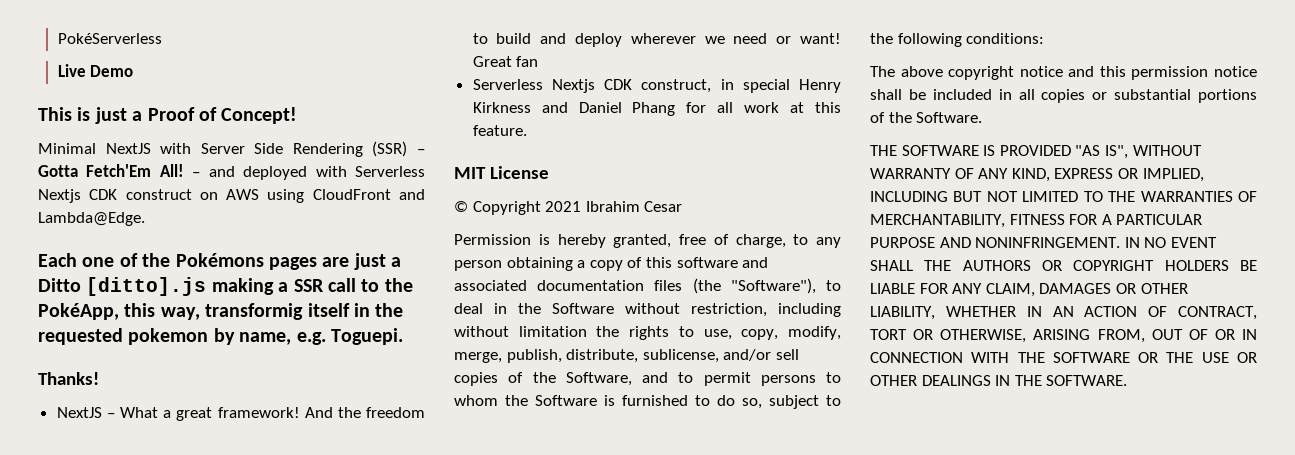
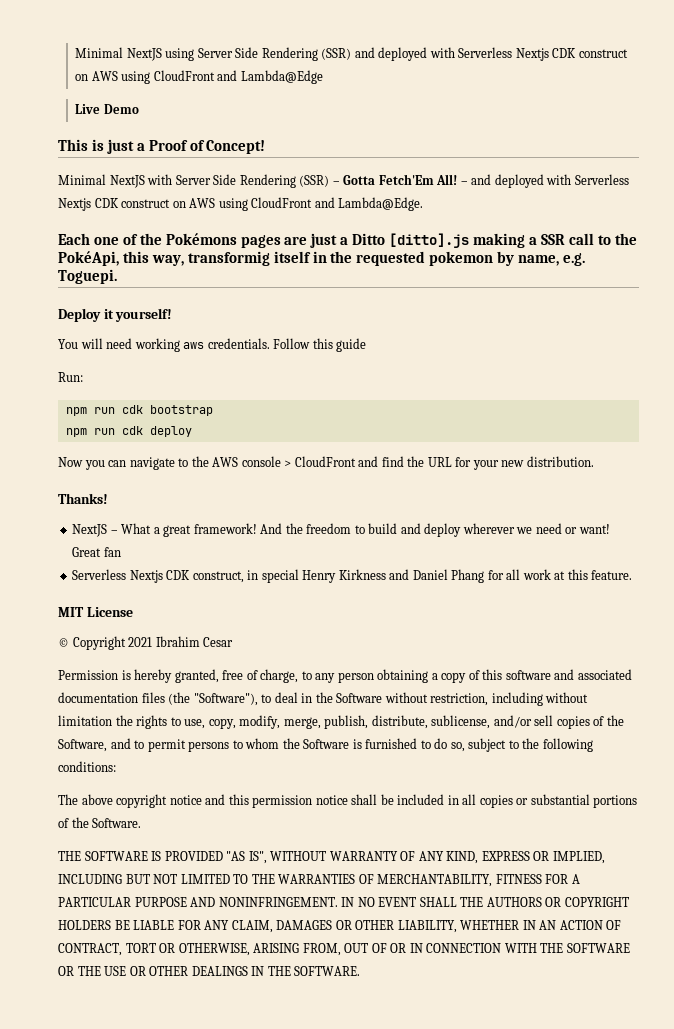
[57,33,162,44] PokéServerless -> [75,47,628,61] [75,70,323,84] Minimal NextJS using Server Side Rendering (SSR) and deployed with Serverless Nextjs CDK construct on AWS using CloudFront and Lambda@Edge
[38,303,119,320] PokéApp, -> [58,251,119,266] PokéApi,
(403, 336) none -> [58,308,173,322] [58,338,367,352] [58,372,83,382] [65,405,213,416] [65,426,192,437] [58,456,594,470] // Deploy it yourself! // You will need working aws credentials. Follow this guide // Run: // npm run cdk bootstrap // npm run cdk deploy // Now you can navigate to the AWS console > CloudFront and find the URL for your new distribution.

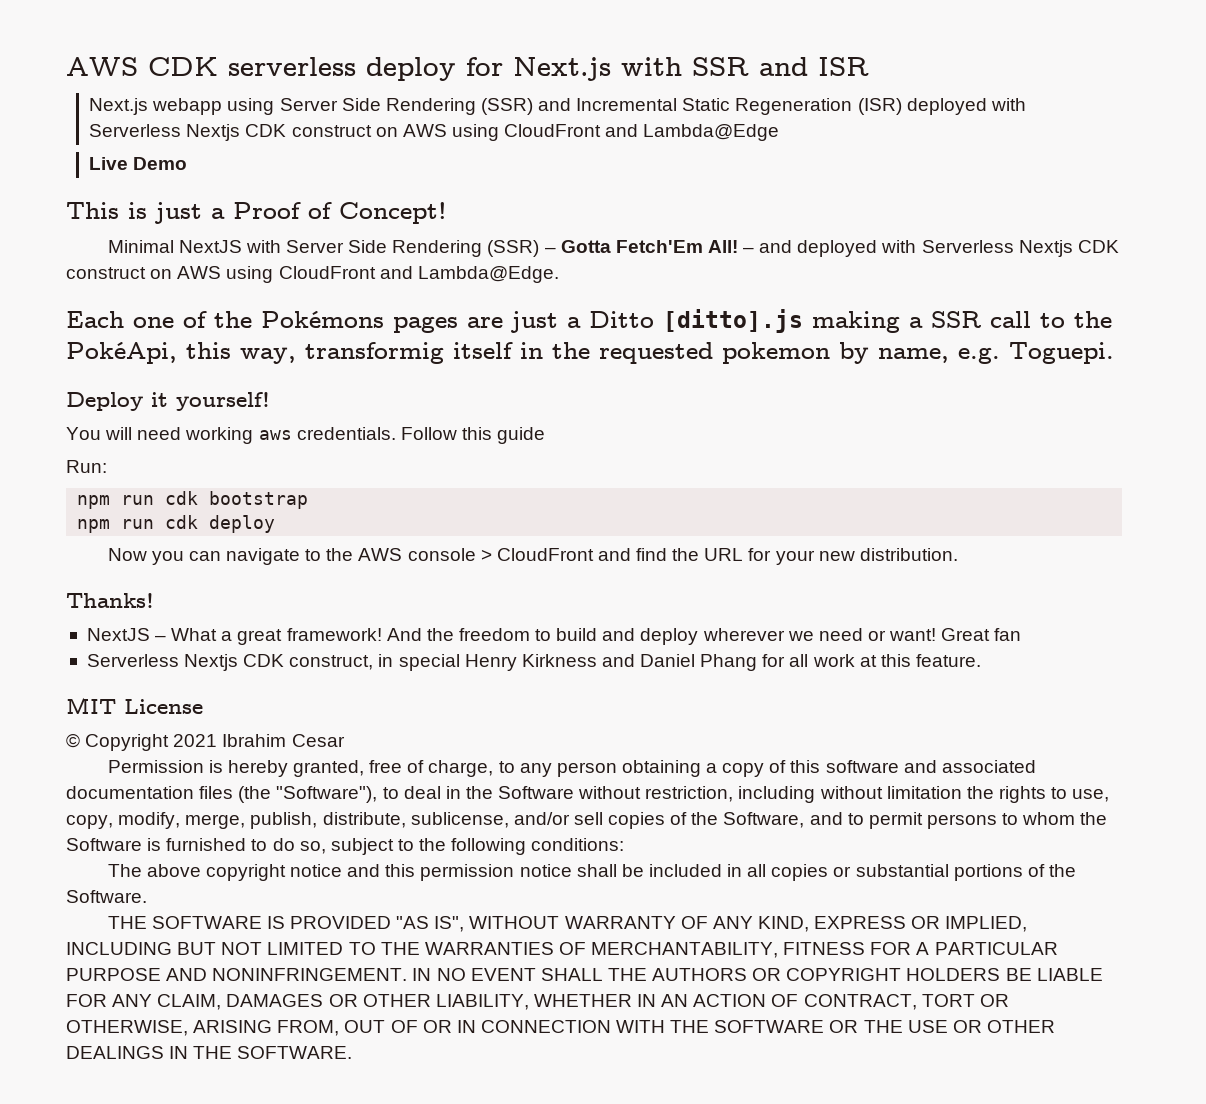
[75,47,162,61] Minimal NextJS -> [66,57,869,81] [89,98,223,115] AWS CDK serverless deploy for Next.js with SSR and ISR // Next.js webapp
(375, 52) none -> [576,98,902,115] Incremental Static Regeneration (ISR)

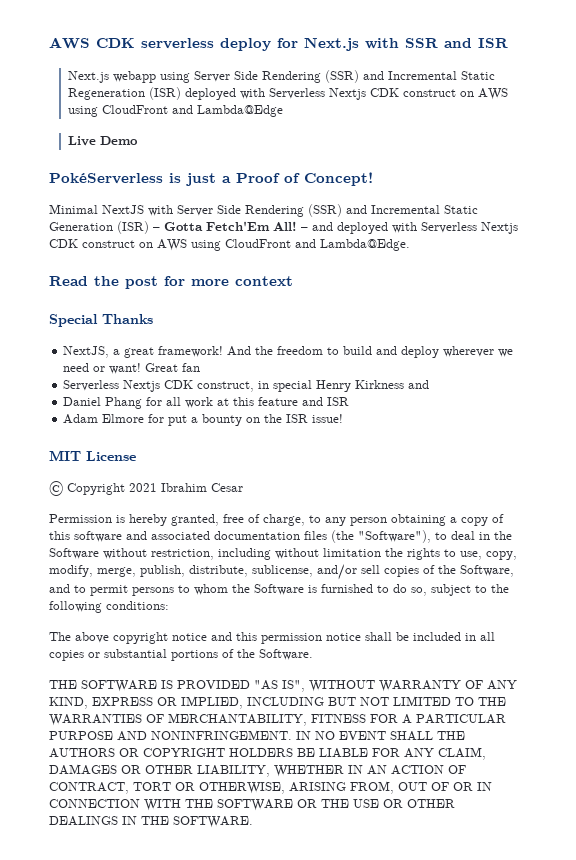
[66,202,119,219] This -> [49,173,163,184] PokéServerless
(540, 248) none -> [346,205,478,214] [49,221,149,234] and Incremental Static Generation (ISR)
[66,309,1112,333] [66,342,1114,364] [66,392,270,411] [66,427,546,444] [66,460,107,473] [77,491,309,509] [77,515,276,533] [107,548,958,565] [66,593,154,608] [86,628,218,641] Each one of the Pokémons pages are just a Ditto [ditto].js making a SSR call to the PokéApi, this way, transformig itself in the requested pokemon by name, e.g. Toguepi. // Deploy it yourself! // You will need working aws credentials. Follow this guide // Run: // npm run cdk bootstrap // npm run cdk deploy // Now you can navigate to the AWS console > CloudFront and find the URL for your new distribution. // Thanks! // NextJS – What -> [49,276,293,289] [49,314,153,327] [63,346,110,358] Read the post for more context // Special Thanks // NextJS,
(635, 660) none -> (430, 384) //
[915,654,981,667] feature. -> [258,397,350,406] [63,414,344,426] feature and ISR // Adam Elmore for put a bounty on the ISR issue!

